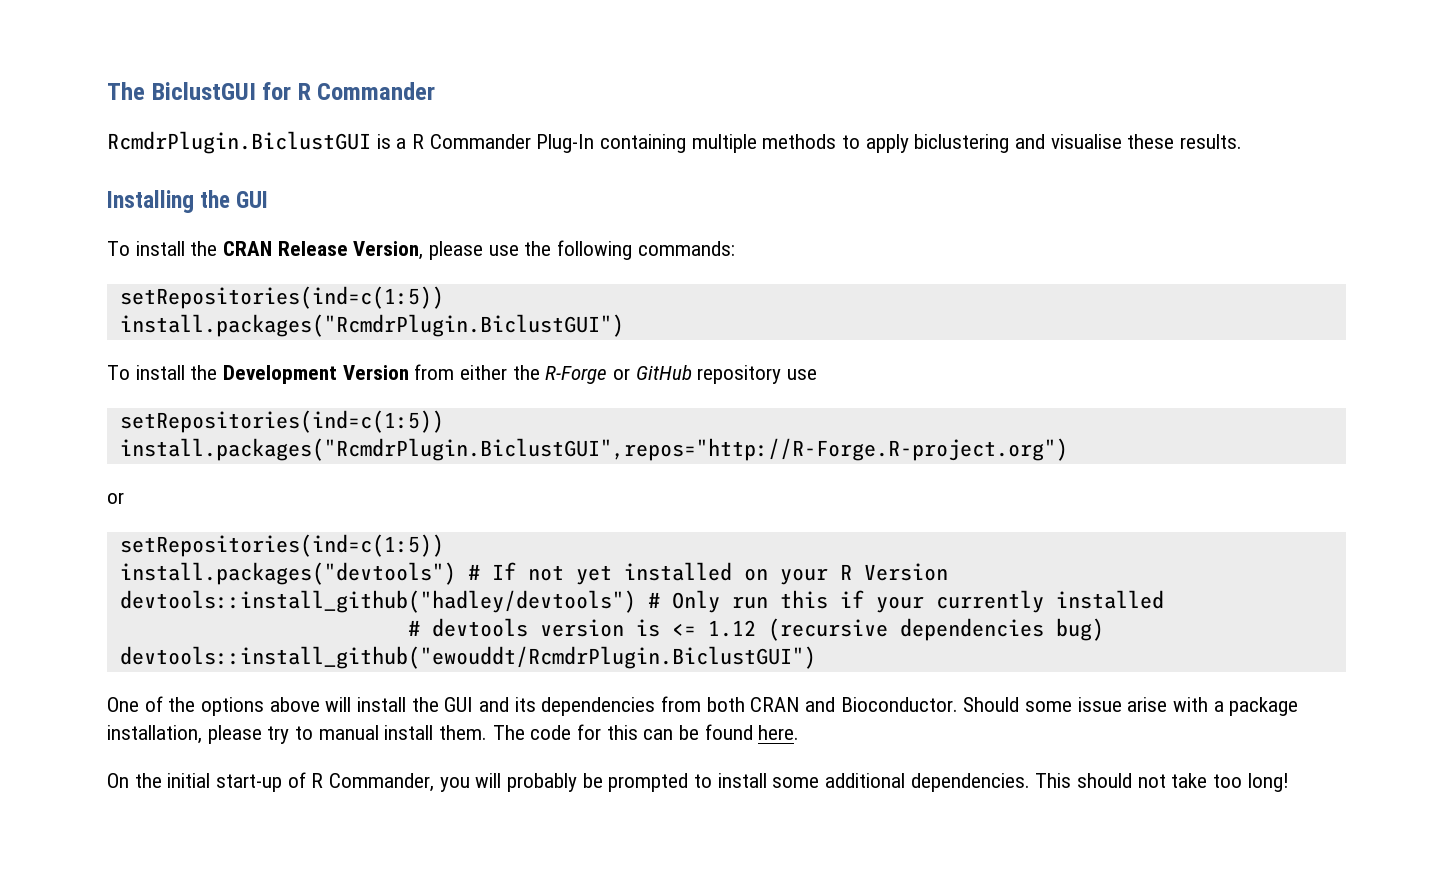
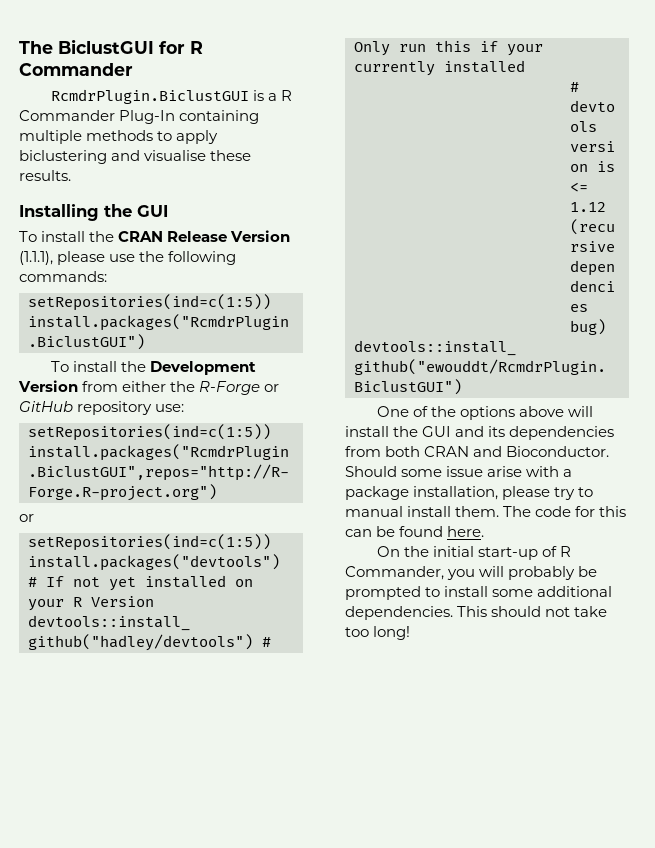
[353,241,424,260] Version, -> [230,230,291,242] [19,251,53,265] Version (1.1.1),
[787,369,818,380] use -> [155,404,185,412] use:

